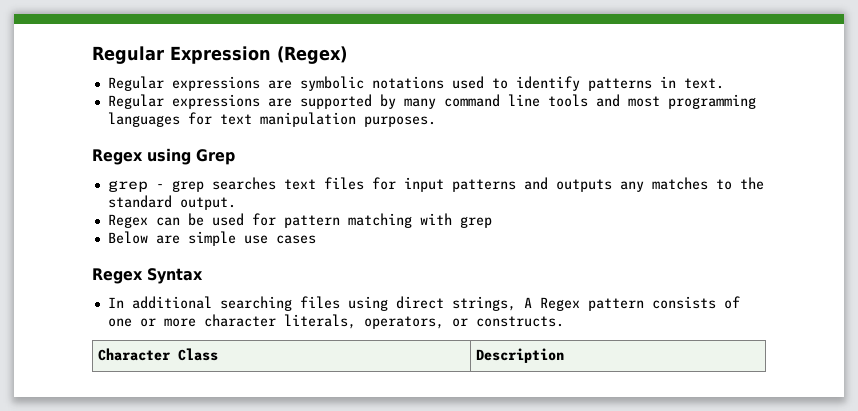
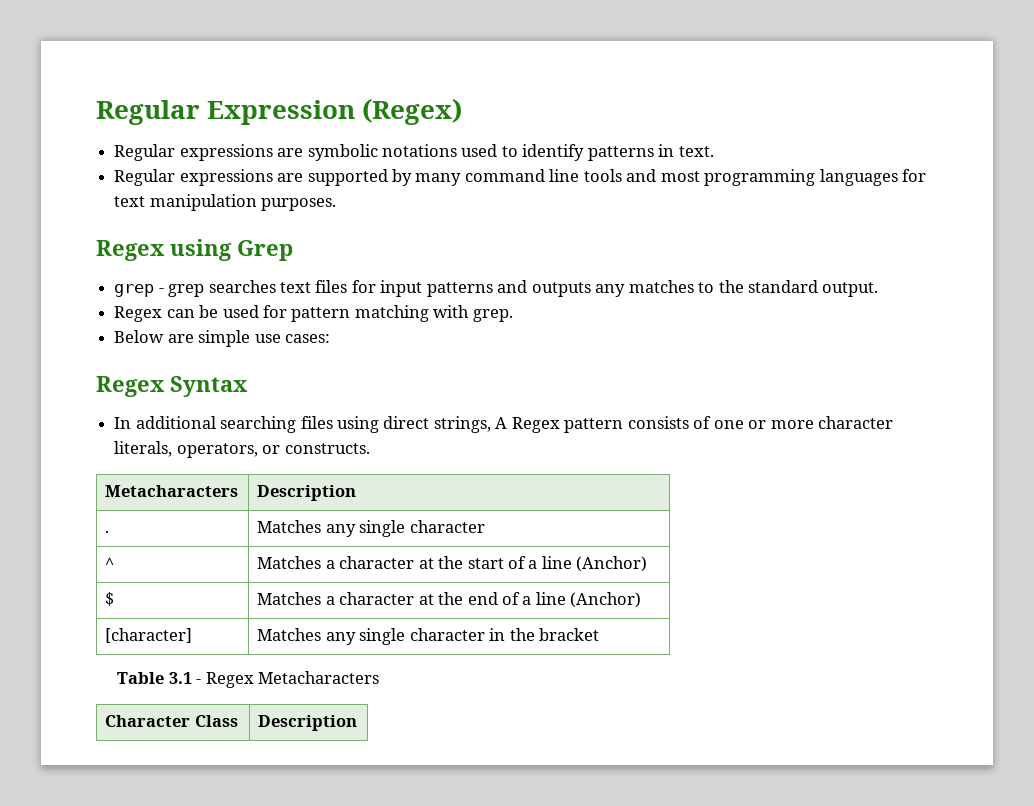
[459,216,492,228] grep -> [472,309,513,322] grep.
[275,235,316,244] cases -> [284,334,330,343] cases:
(564, 321) none -> [105,485,239,497] [257,485,357,501] [105,530,110,533] [257,520,485,537] [105,557,115,569] [257,556,648,572] [105,592,115,606] [257,592,642,608] [105,628,193,643] [257,628,599,645] [117,671,380,688] // Metacharacters | Description // . | Matches any single character // ^ | Matches a character at the start of a line (Anchor) // $ | Matches a character at the end of a line (Anchor) // [character] | Matches any single character in the bracket // Table 3.1 - Regex Metacharacters

